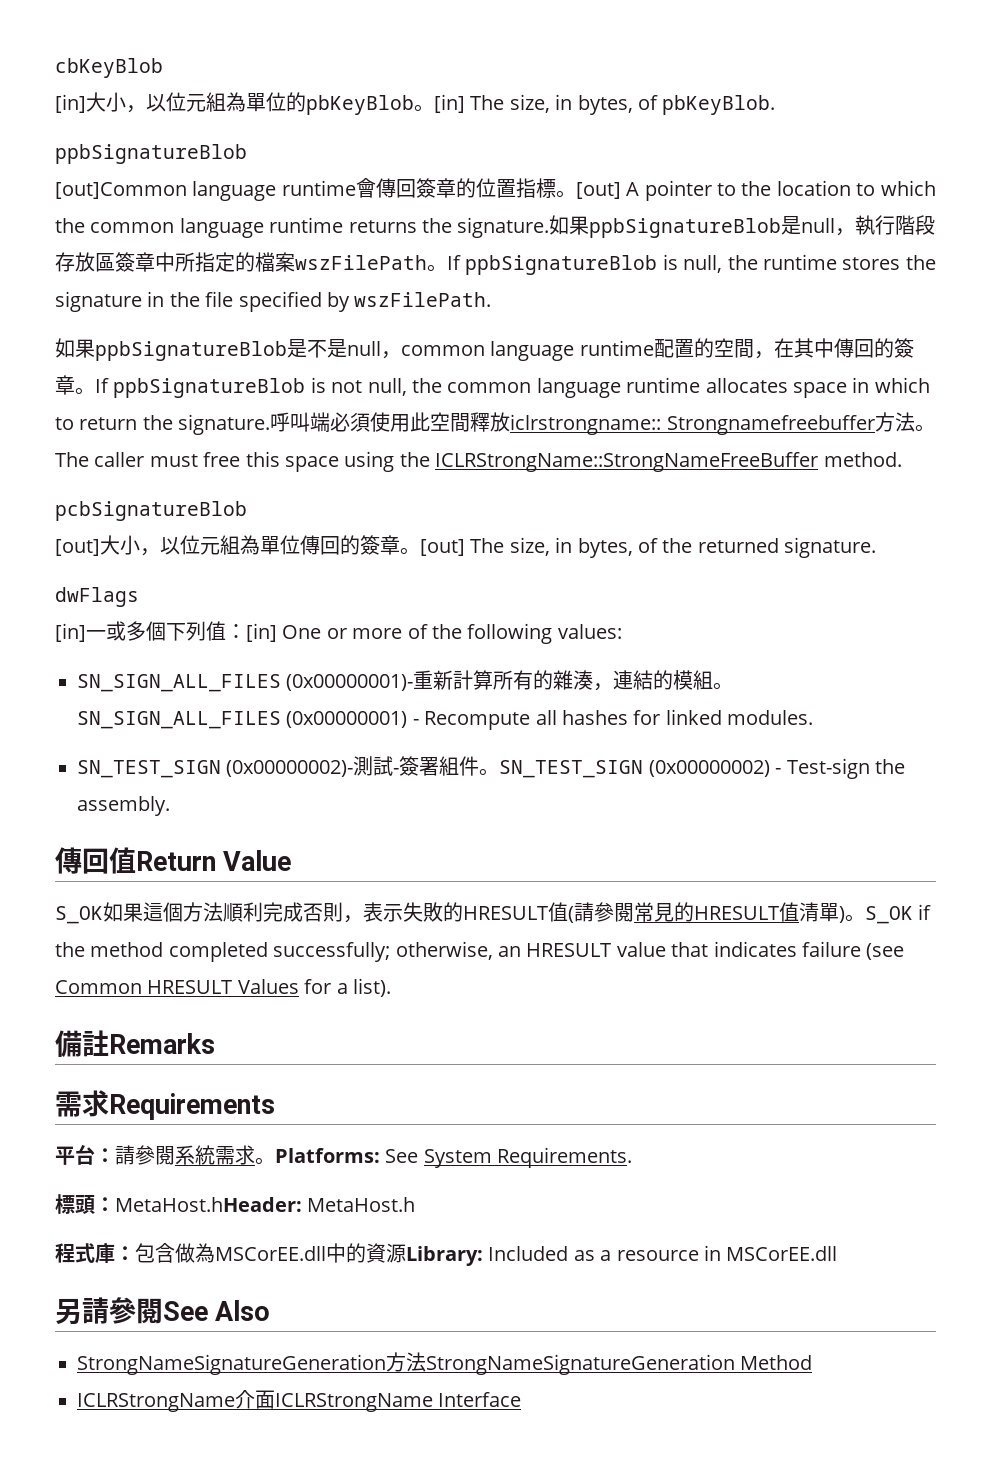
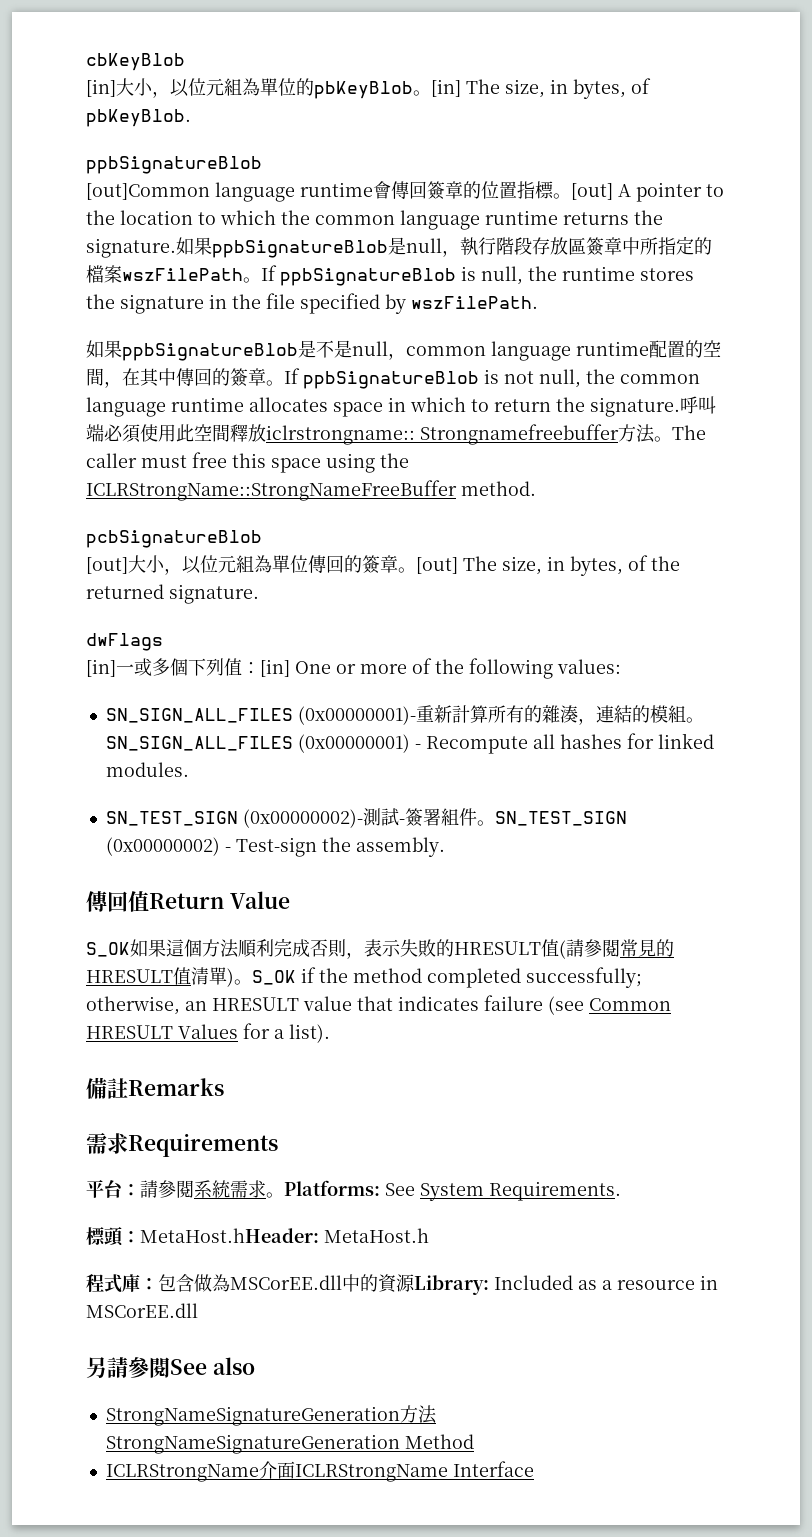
[215,1300,271,1321] Also -> [212,1357,255,1375] also

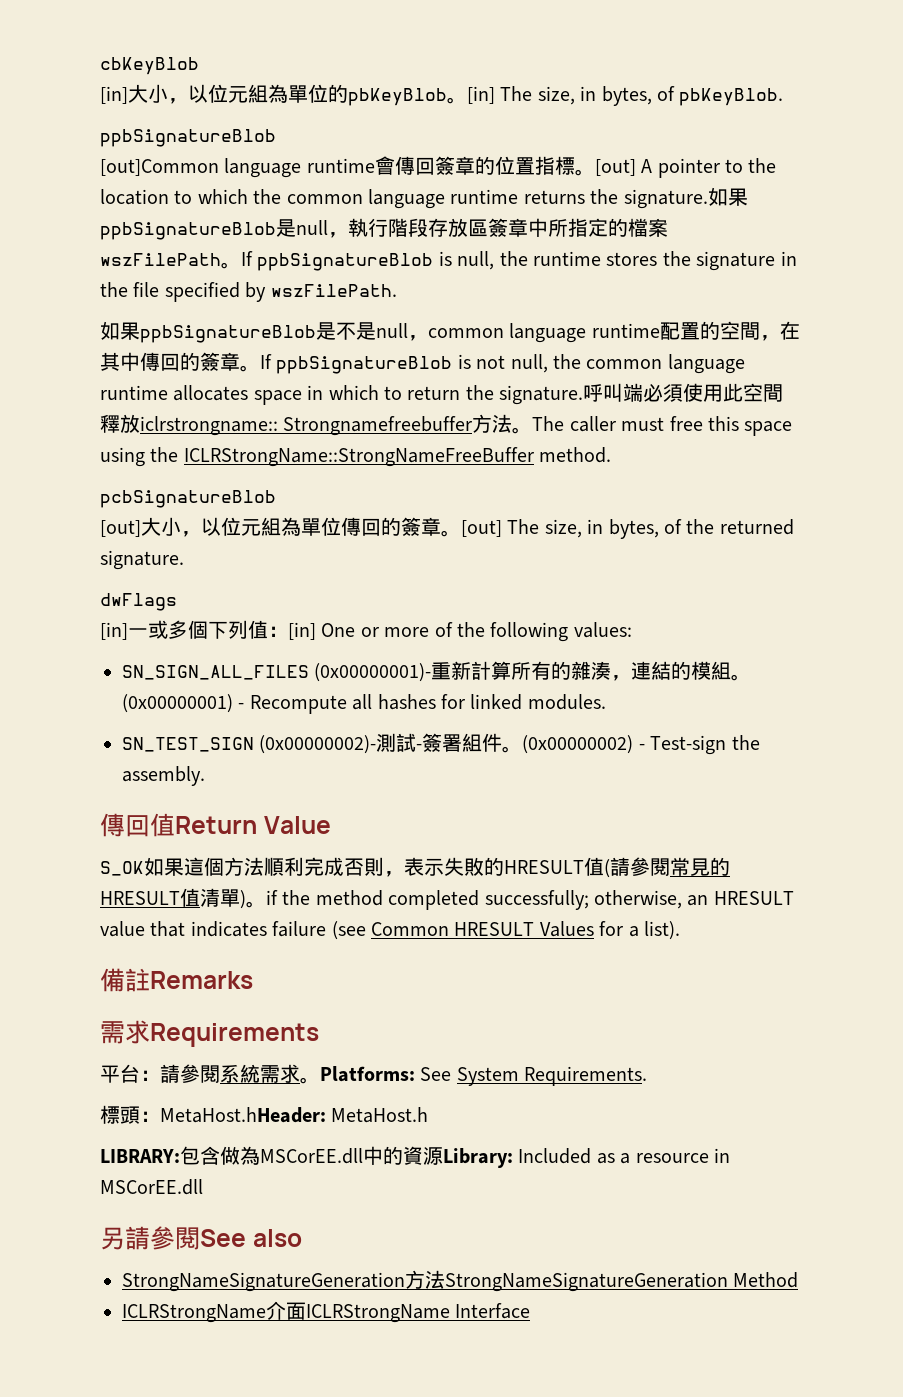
[105,736,293,751] SN_SIGN_ALL_FILES -> (752, 677) none
[494,811,627,826] SN_TEST_SIGN -> (523, 749) none
[252,970,296,985] S_OK -> (266, 904) none
[86,1274,158,1293] 程式庫： -> [100,1149,180,1163] LIBRARY:

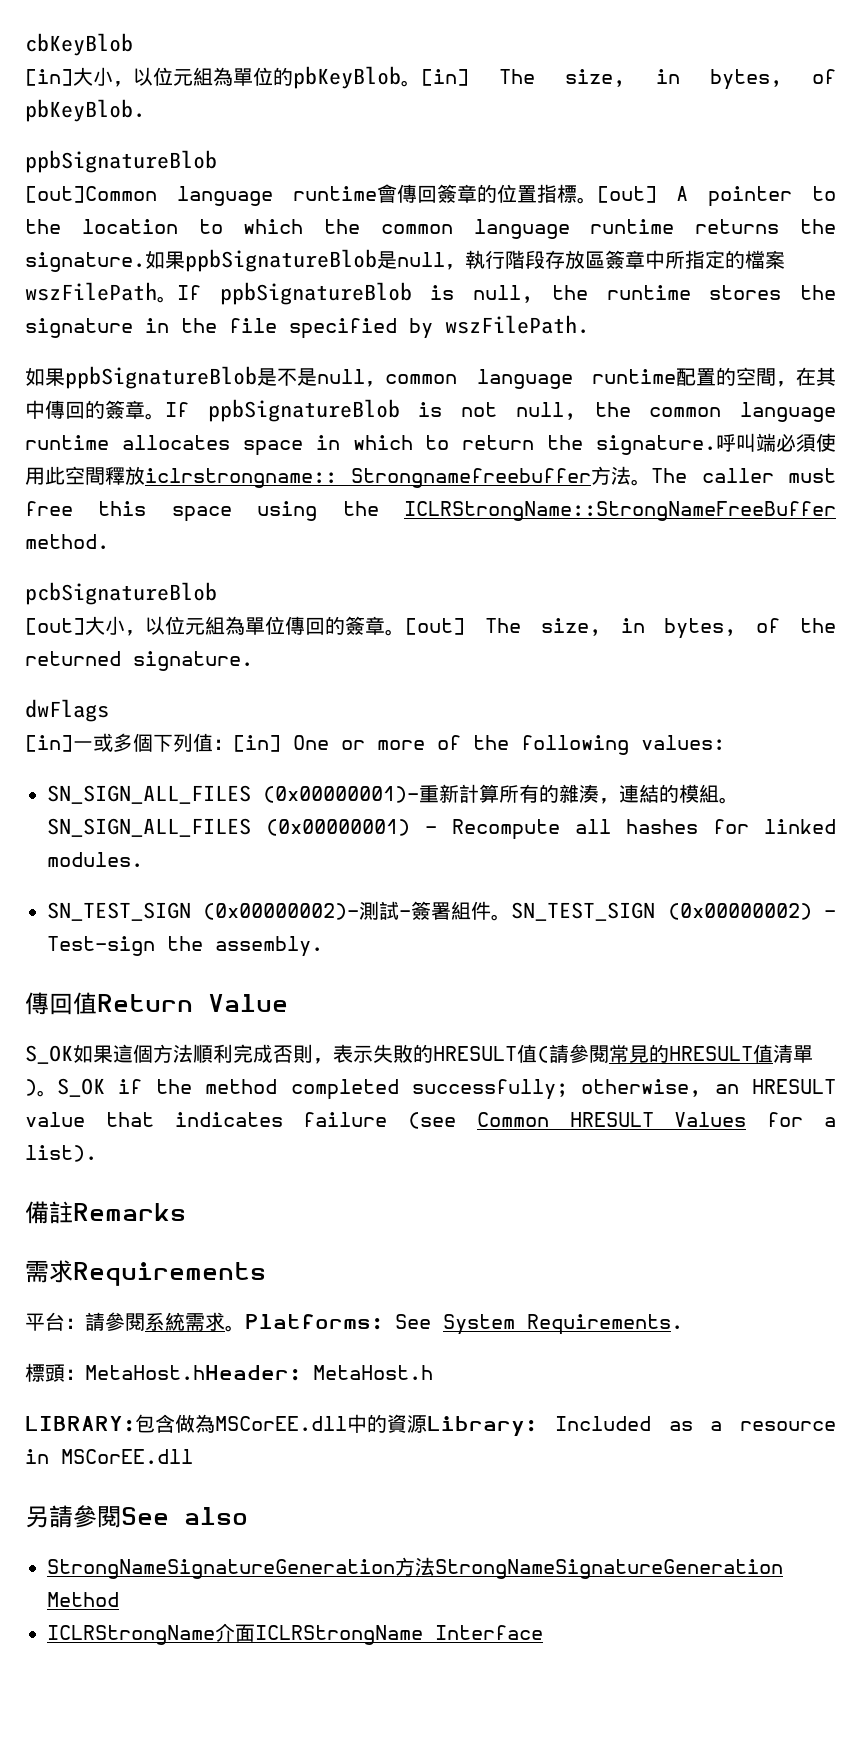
(752, 677) none -> [47,818,251,837] SN_SIGN_ALL_FILES
(523, 749) none -> [511,902,656,921] SN_TEST_SIGN
(266, 904) none -> [57,1078,105,1097] S_OK

